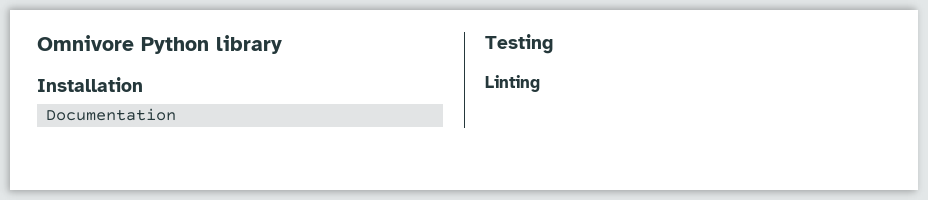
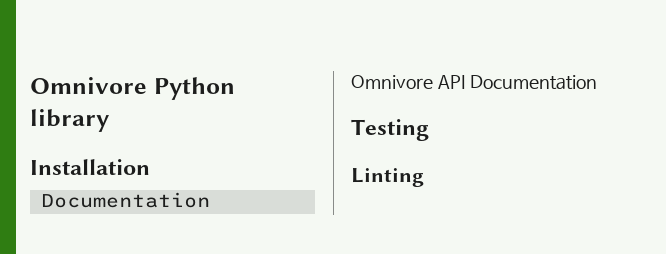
(177, 114) none -> [351,75,597,90] // Omnivore API Documentation

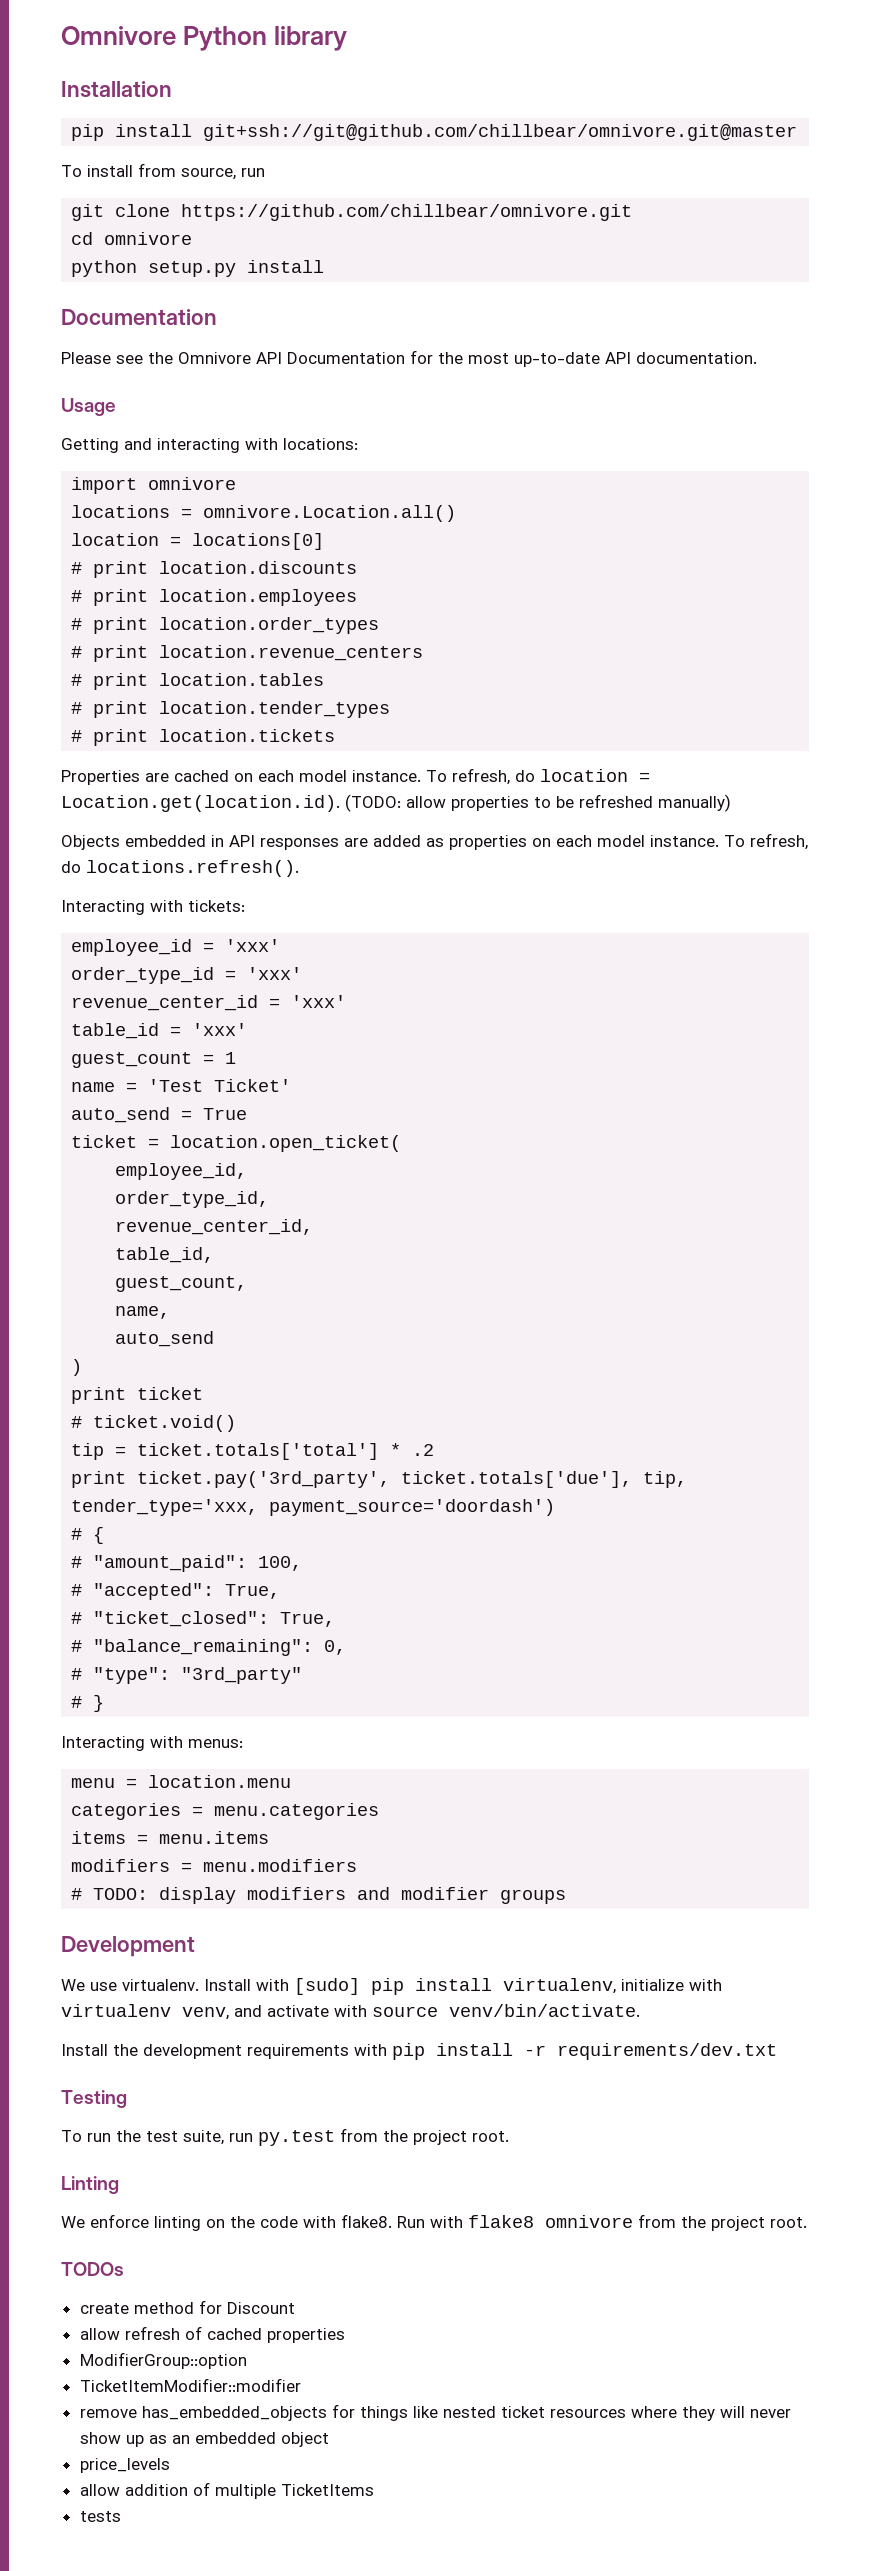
[40,192,210,208] [351,75,597,90] [351,119,429,141] [351,168,424,187] Documentation // Omnivore API Documentation // Testing // Linting -> [71,124,798,141] [61,163,265,180] [71,204,633,221] [71,232,193,245] [71,260,325,277] [61,309,217,325] [61,350,757,367] [61,398,116,416] [61,438,358,453] [71,477,237,494] [71,505,457,522] [71,533,325,550] [71,561,358,578] [71,589,358,606] [71,617,380,634] [71,645,424,662] [71,673,325,690] [71,701,391,718] [71,729,336,746] [61,768,650,785] [61,794,731,812] [61,833,808,850] [61,860,299,877] [61,900,245,915] [71,939,281,956] [71,967,303,984] [71,995,347,1011] [71,1023,248,1039] [71,1052,237,1068] [71,1079,292,1092] [71,1107,248,1123] [71,1135,402,1152] [115,1163,248,1180] [115,1191,270,1208] [115,1219,314,1235] [115,1247,215,1263] [115,1276,248,1292] [115,1306,171,1319] [115,1331,215,1347] [71,1359,83,1376] [71,1387,204,1404] [71,1415,237,1432] [71,1443,435,1460] [71,1471,688,1488] [71,1499,556,1516] [71,1527,105,1544] [71,1555,303,1572] [71,1583,281,1600] [71,1611,336,1627] [71,1639,347,1656] [71,1667,303,1684] [71,1695,105,1712] [61,1736,243,1751] [71,1775,292,1788] [71,1803,380,1820] [71,1831,270,1844] [71,1859,358,1872] [71,1887,567,1904] [61,1936,195,1957] [61,1978,722,1995] [61,2004,640,2020] [61,2043,777,2060] [61,2090,127,2108] [61,2128,509,2146] [61,2176,119,2194] [61,2214,807,2231] [61,2262,124,2276] [79,2300,295,2314] [79,2326,345,2343] [79,2352,247,2369] [79,2378,301,2392] [79,2404,791,2421] [79,2432,329,2447] [79,2458,170,2473] [79,2482,374,2499] [79,2511,121,2522] pip install git+ssh://git@github.com/chillbear/omnivore.git@master // To install from source, run // git clone https://github.com/chillbear/omnivore.git // cd omnivore // python setup.py install // Documentation // Please see the Omnivore API Documentation for the most up-to-date API documentation. // Usage // Getting and interacting with locations: // import omnivore // locations = omnivore.Location.all() // location = locations[0] // # print location.discounts // # print location.employees // # print location.order_types // # print location.revenue_centers // # print location.tables // # print location.tender_types // # print location.tickets // Properties are cached on each model instance. To refresh, do location = Location.get(location.id). (TODO: allow properties to be refreshed manually) // Objects embedded in API responses are added as properties on each model instance. To refresh, do locations.refresh(). // Interacting with tickets: // employee_id = 'xxx' // order_type_id = 'xxx' // revenue_center_id = 'xxx' // table_id = 'xxx' // guest_count = 1 // name = 'Test Ticket' // auto_send = True // ticket = location.open_ticket( // employee_id, // order_type_id, // revenue_center_id, // table_id, // guest_count, // name, // auto_send // ) // print ticket // # ticket.void() // tip = ticket.totals['total'] * .2 // print ticket.pay('3rd_party', ticket.totals['due'], tip, tender_type='xxx, payment_source='doordash') // # { // # "amount_paid": 100, // # "accepted": True, // # "ticket_closed": True, // # "balance_remaining": 0, // # "type": "3rd_party" // # } // Interacting with menus: // menu = location.menu // categories = menu.categories // items = menu.items // modifiers = menu.modifiers // # TODO: display modifiers and modifier groups // Development // We use virtualenv. Install with [sudo] pip install virtualenv, initialize with virtualenv venv, and activate with source venv/bin/activate. // Install the development requirements with pip install -r requirements/dev.txt // Testing // To run the test suite, run py.test from the project root. // Linting // We enforce linting on the code with flake8. Run with flake8 omnivore from the project root. // TODOs // create method for Discount // allow refresh of cached properties // ModifierGroup::option // TicketItemModifier::modifier // remove has_embedded_objects for things like nested ticket resources where they will never show up as an embedded object // price_levels // allow addition of multiple TicketItems // tests

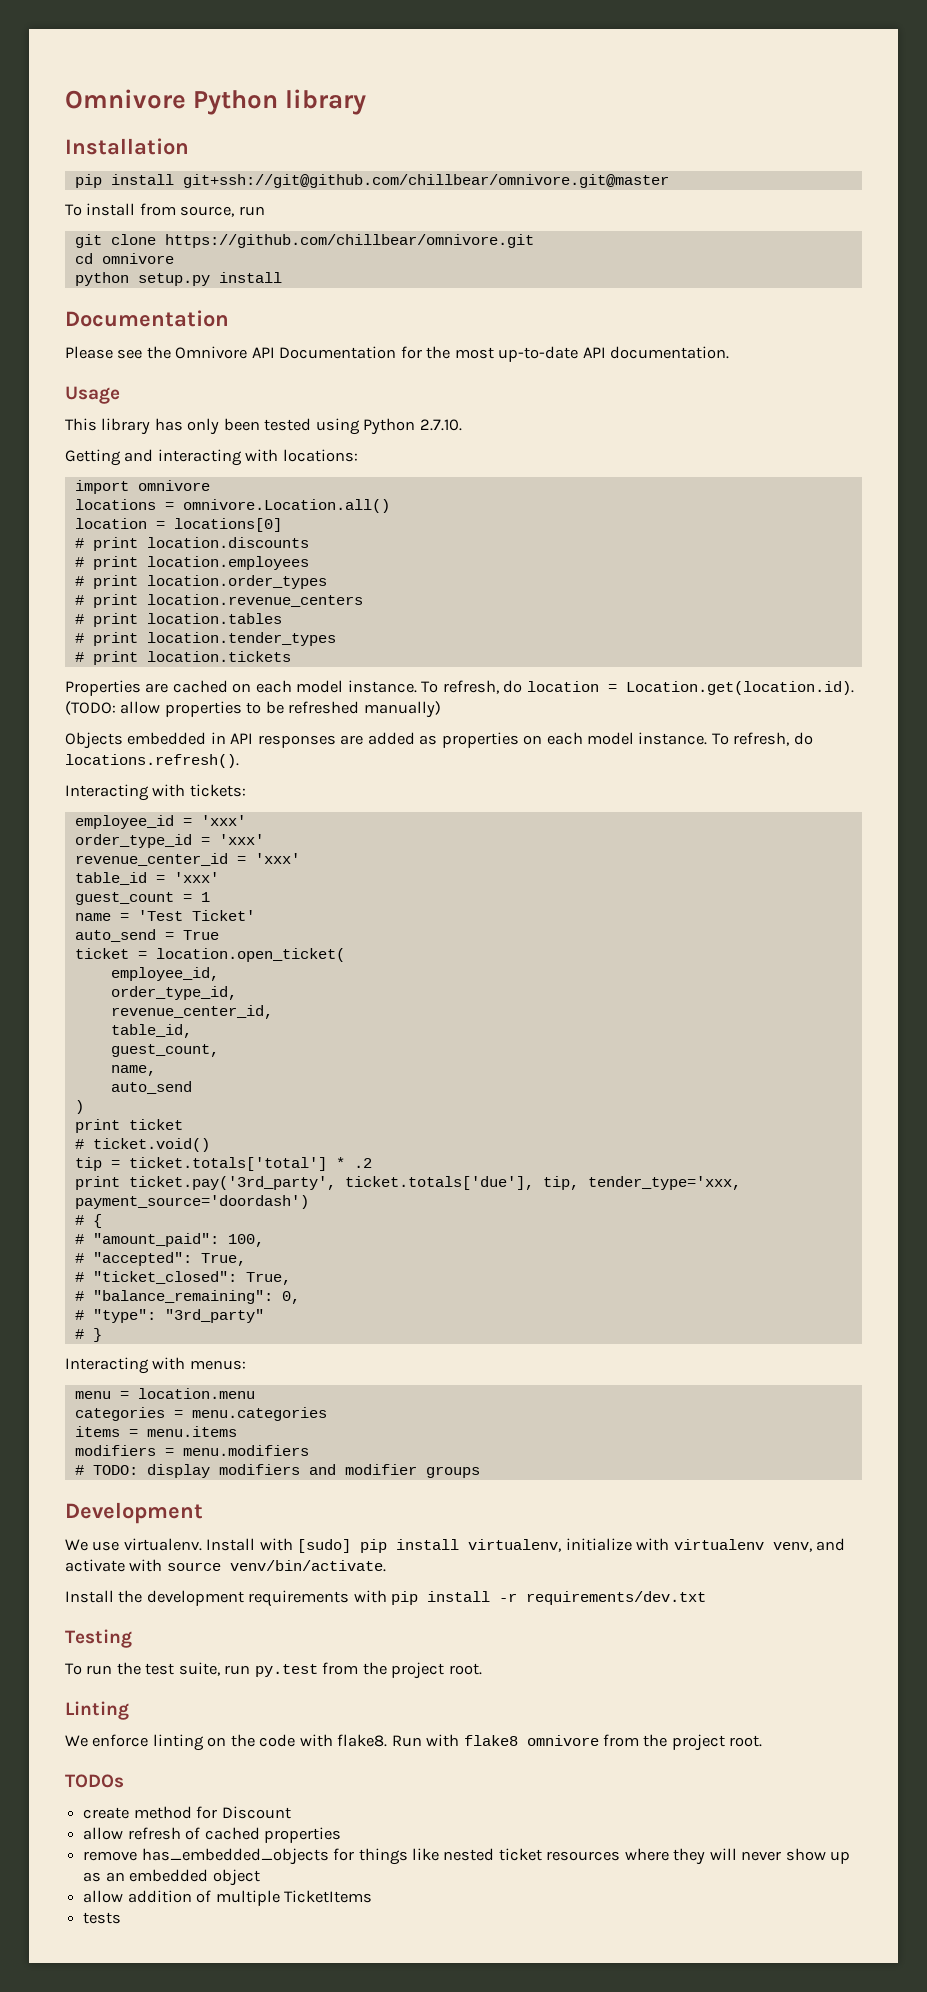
(116, 407) none -> [65,418,462,435] // This library has only been tested using Python 2.7.10.
[79,2352,247,2369] [79,2378,301,2392] // ModifierGroup::option // TicketItemModifier::modifier -> (341, 1835) none
[79,2458,170,2473] // price_levels -> (260, 1877) none

